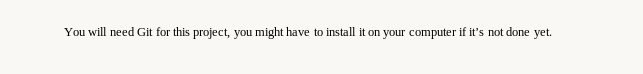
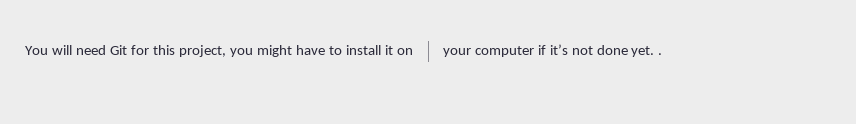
(552, 33) none -> [658,53,663,55] .

